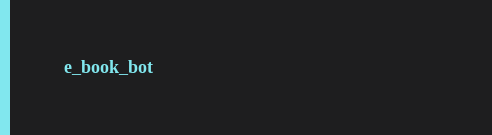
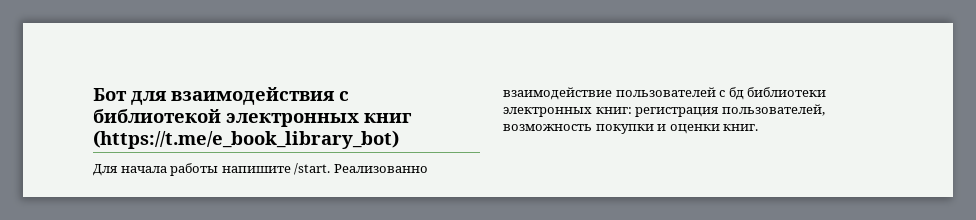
[64,60,153,75] e_book_bot -> [93,87,349,105] [93,109,412,127] [93,130,399,149] [93,163,428,176] [503,87,827,100] [503,104,825,117] [503,124,759,134] Бот для взаимодействия с библиотекой электронных книг (https://t.me/e_book_library_bot) // Для начала работы напишите /start. Реализованно взаимодействие пользователей с бд библиотеки электронных книг: регистрация пользователей, возможность покупки и оценки книг.

